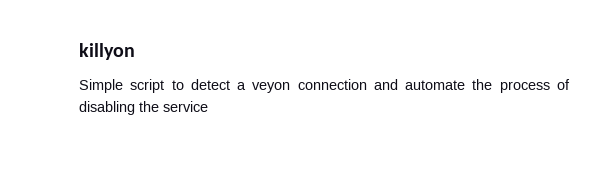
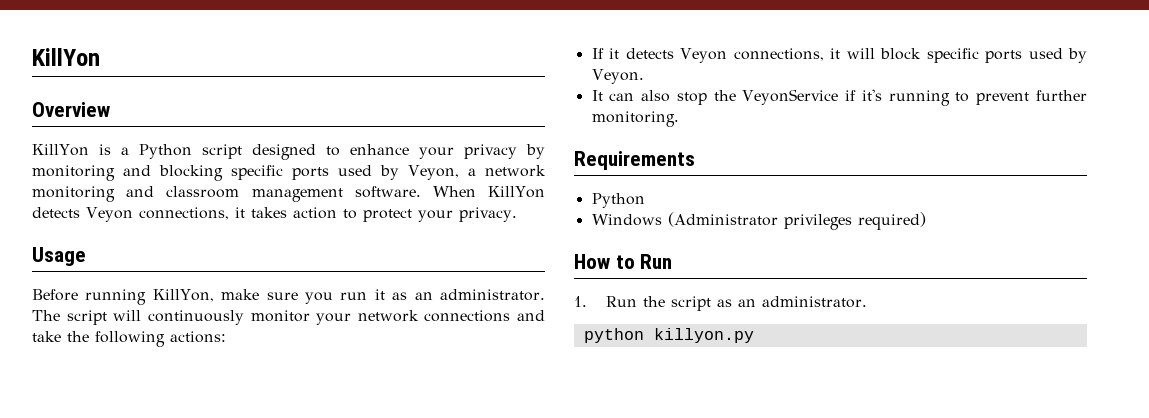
[79,43,135,60] [79,79,570,93] [79,101,208,115] killyon // Simple script to detect a veyon connection and automate the process of disabling the service -> [32,48,100,66] [32,102,110,117] [32,144,545,160] [32,165,546,181] [32,186,546,202] [32,207,517,222] [32,247,86,266] [32,289,546,305] [32,310,545,325] [32,331,226,347] [591,48,1087,63] [591,69,644,84] [591,89,1087,106] [591,111,679,127] [574,151,695,170] [591,193,645,208] [591,212,926,230] [574,254,673,269] [574,296,867,311] [583,328,754,343] KillYon // Overview // KillYon is a Python script designed to enhance your privacy by monitoring and blocking specific ports used by Veyon, a network monitoring and classroom management software. When KillYon detects Veyon connections, it takes action to protect your privacy. // Usage // Before running KillYon, make sure you run it as an administrator. The script will continuously monitor your network connections and take the following actions: // If it detects Veyon connections, it will block specific ports used by Veyon. // It can also stop the VeyonService if it's running to prevent further monitoring. // Requirements // Python // Windows (Administrator privileges required) // How to Run // 1. Run the script as an administrator. // python killyon.py

